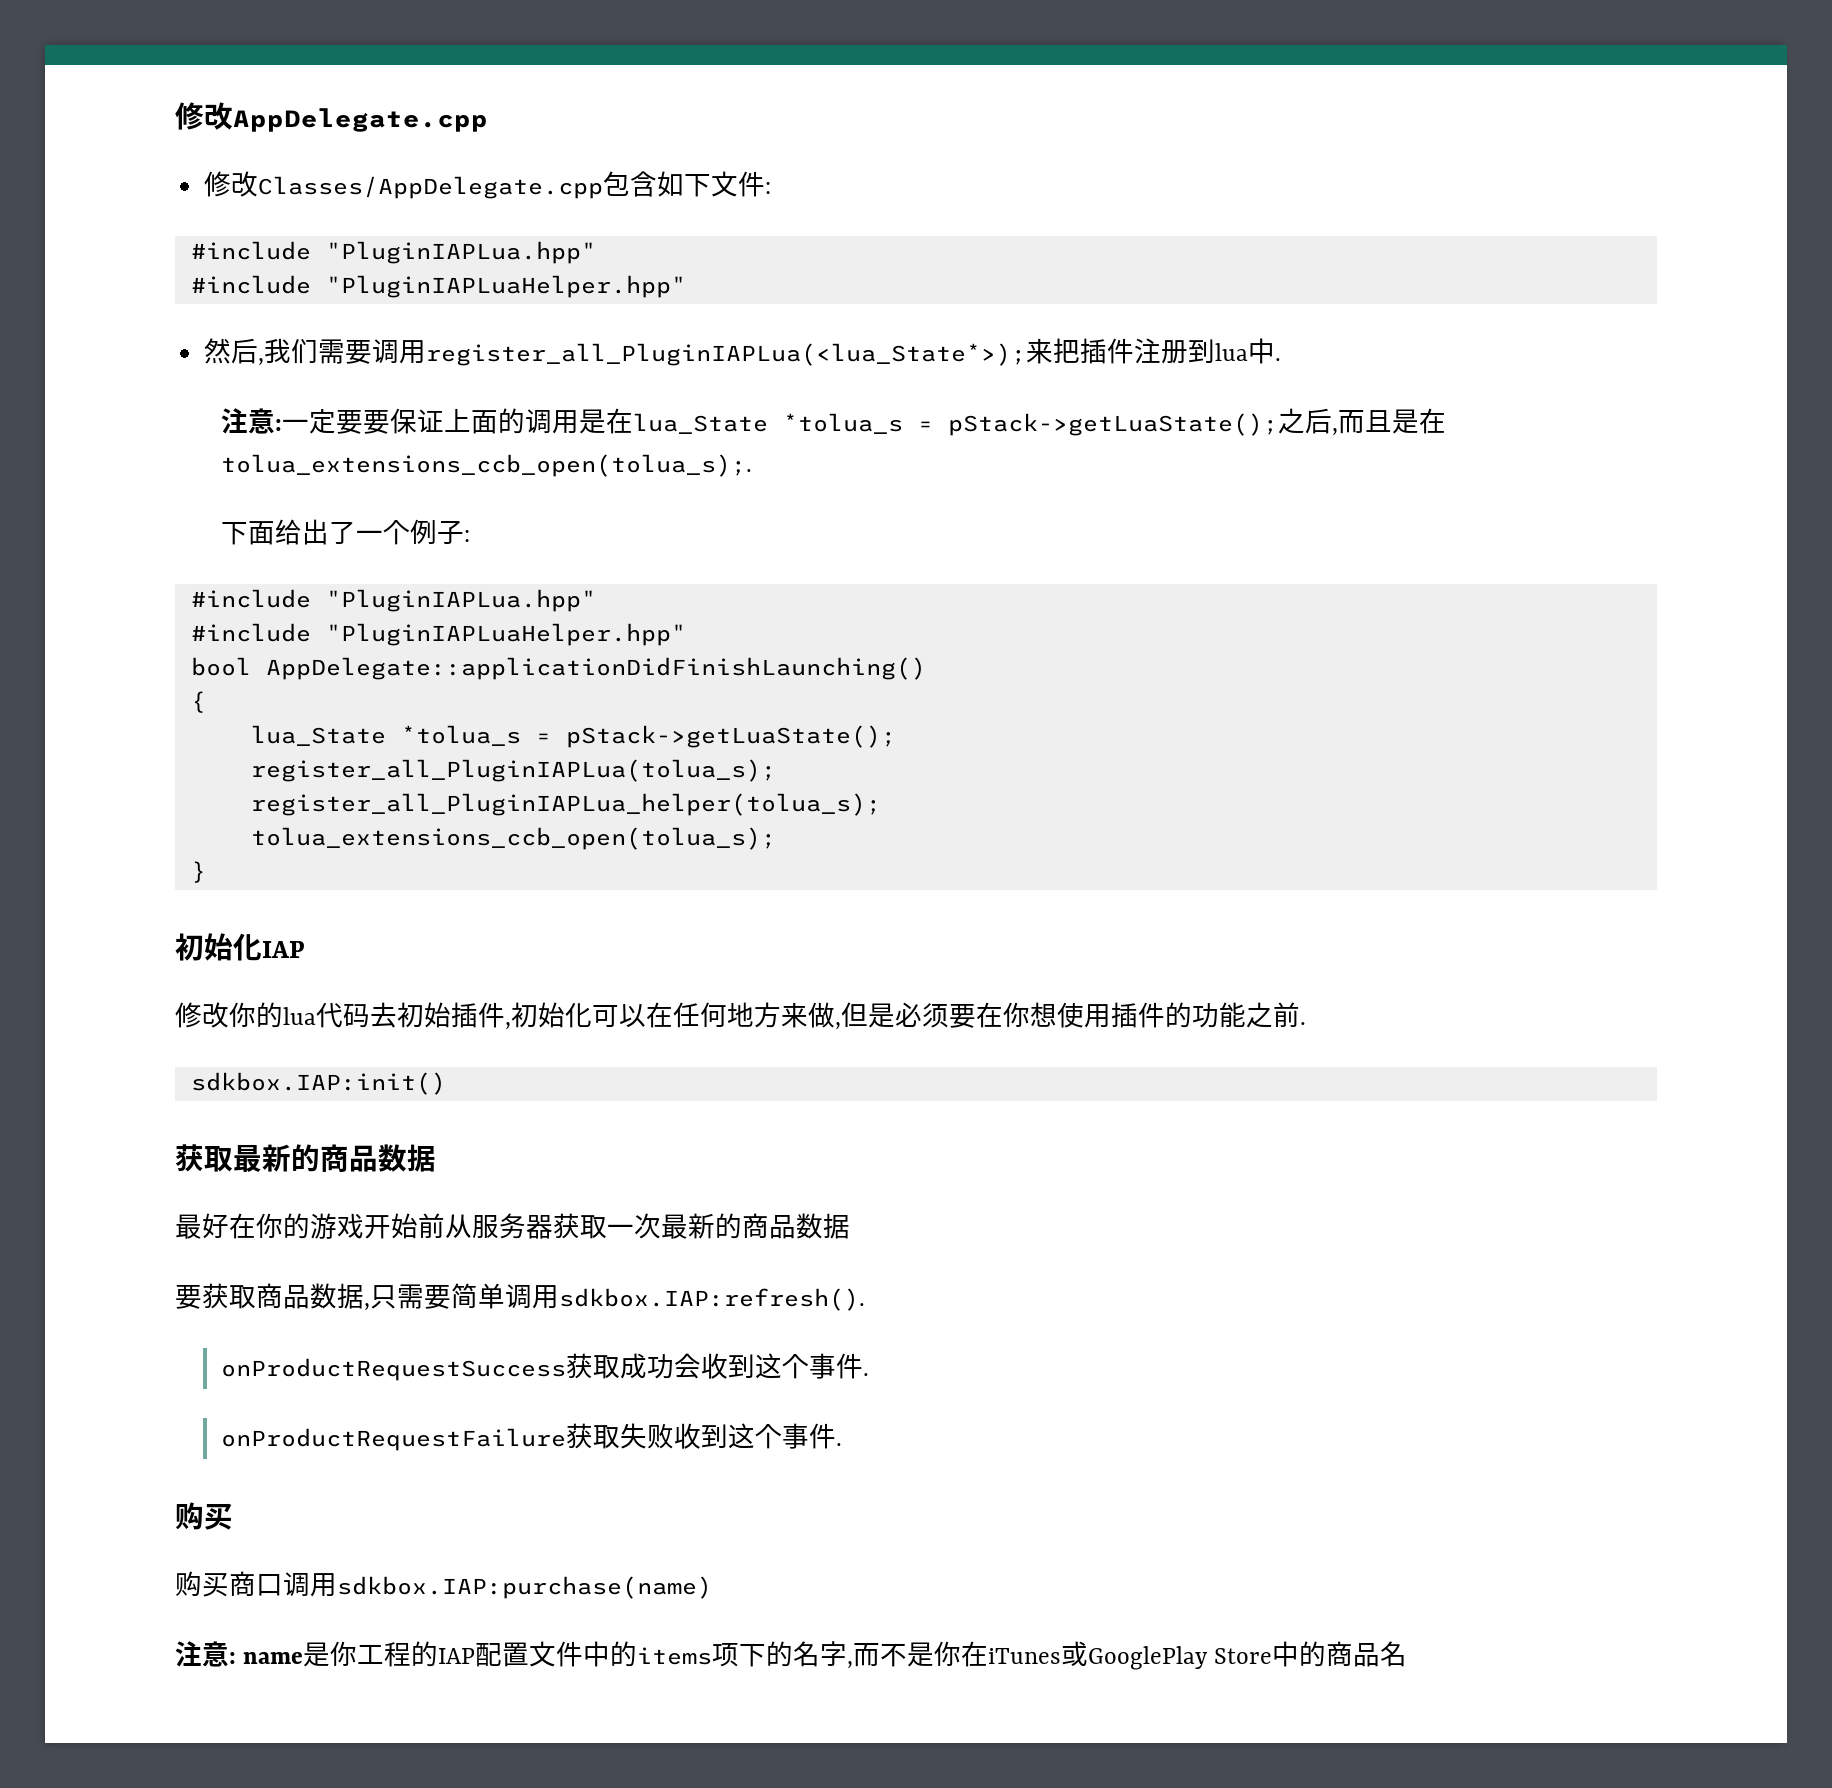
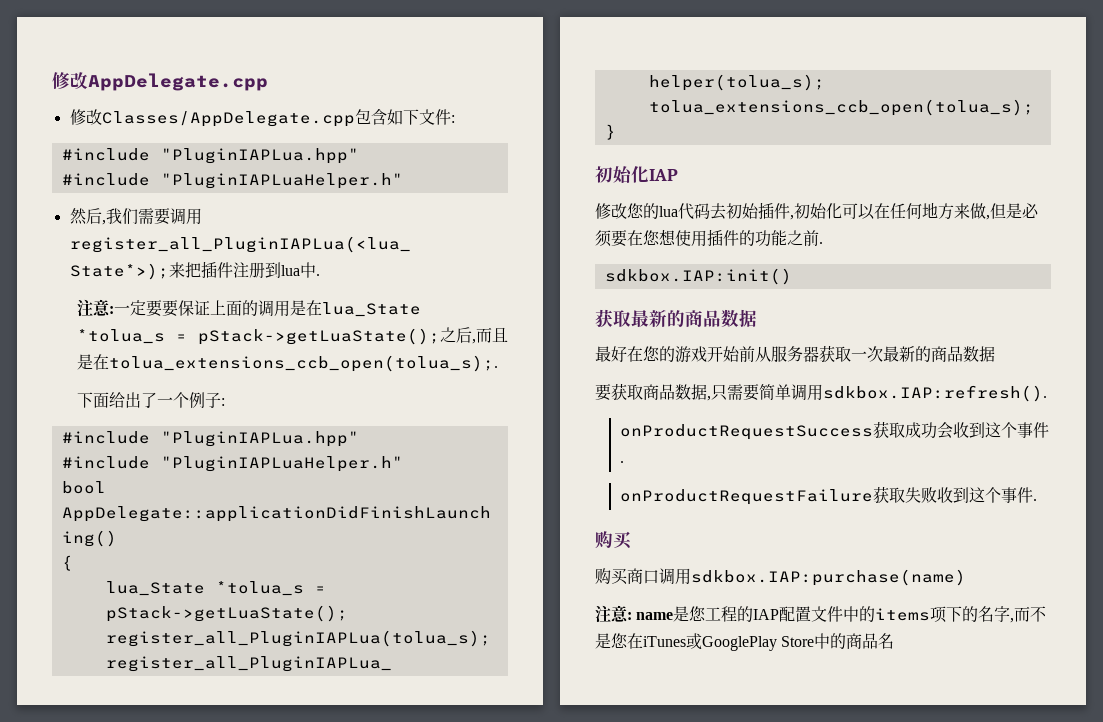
[325,275,686,298] "PluginIAPLuaHelper.hpp" -> [160,173,403,189] "PluginIAPLuaHelper.h"
[325,623,686,646] "PluginIAPLuaHelper.hpp" -> [160,456,403,472] "PluginIAPLuaHelper.h"
[229,1002,256,1028] 你 -> [627,203,644,218] 您
[1003,1002,1030,1028] 你 -> [643,230,660,245] 您
[256,1213,283,1239] 你 -> [643,346,660,361] 您
[330,1641,358,1667] 你 -> [689,606,707,621] 您
[934,1641,962,1667] 你 -> [611,633,628,648] 您

